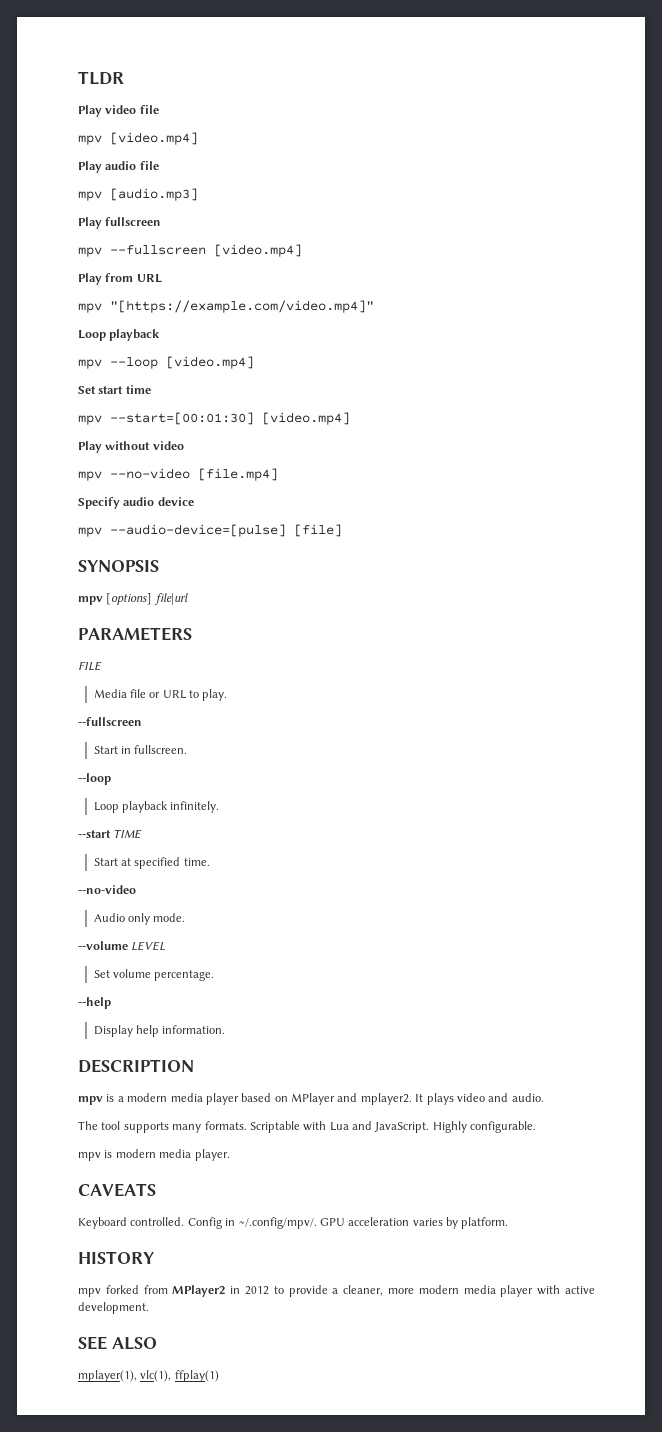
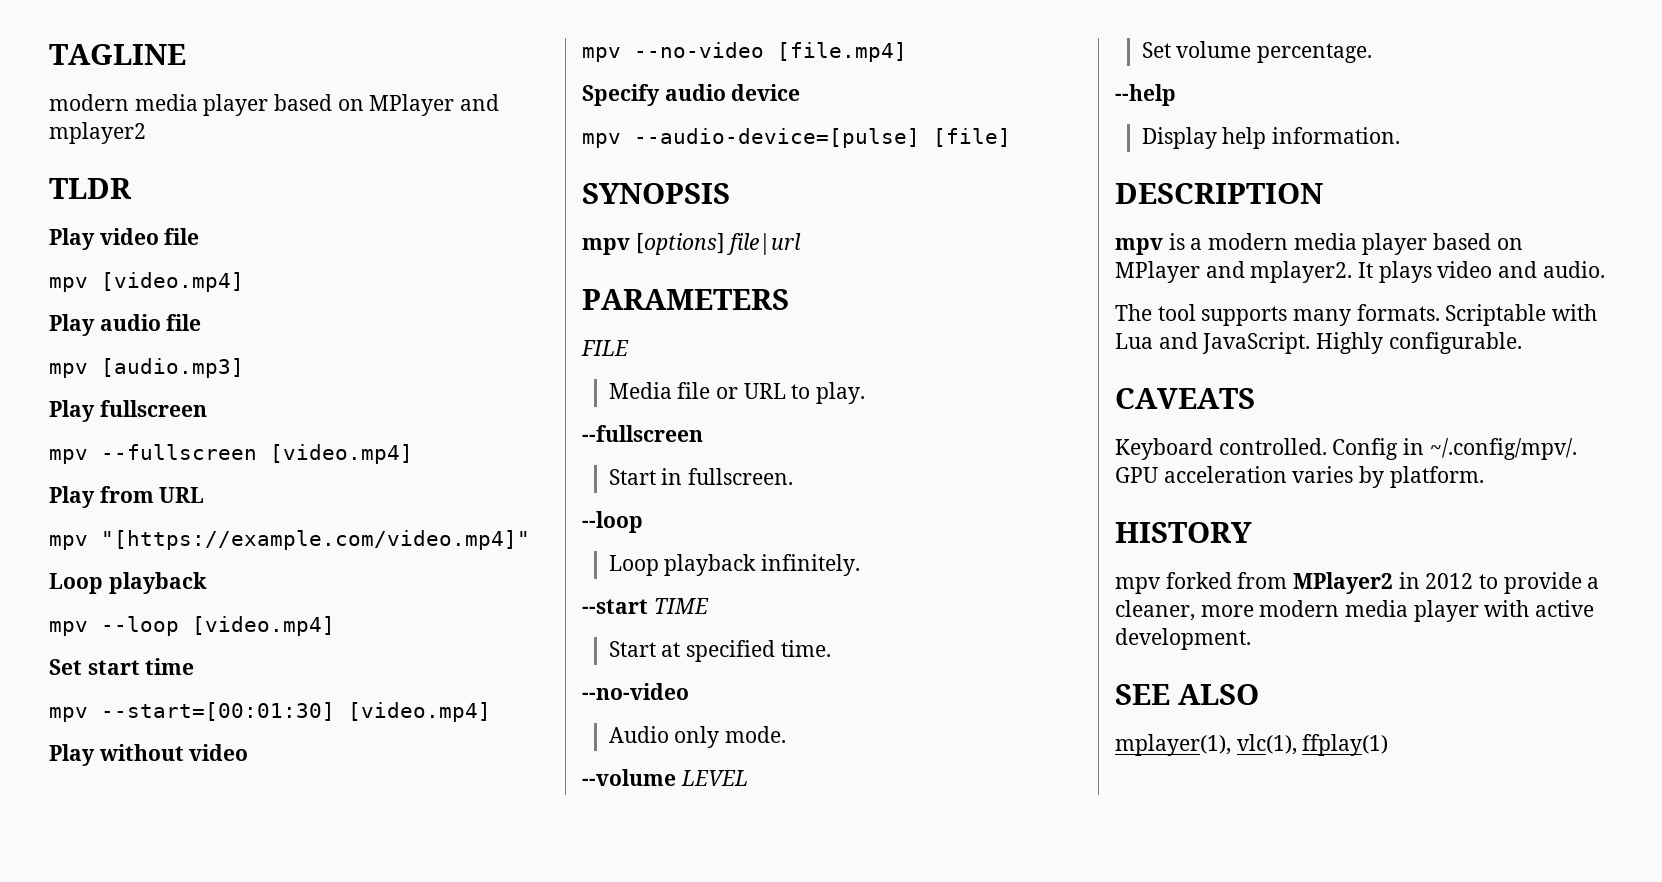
(78, 78) none -> [49,44,186,65] [49,94,500,116] [49,122,146,144] TAGLINE // modern media player based on MPlayer and mplayer2 //
[78,1149,230,1161] // mpv is modern media player. -> (1522, 343) none

